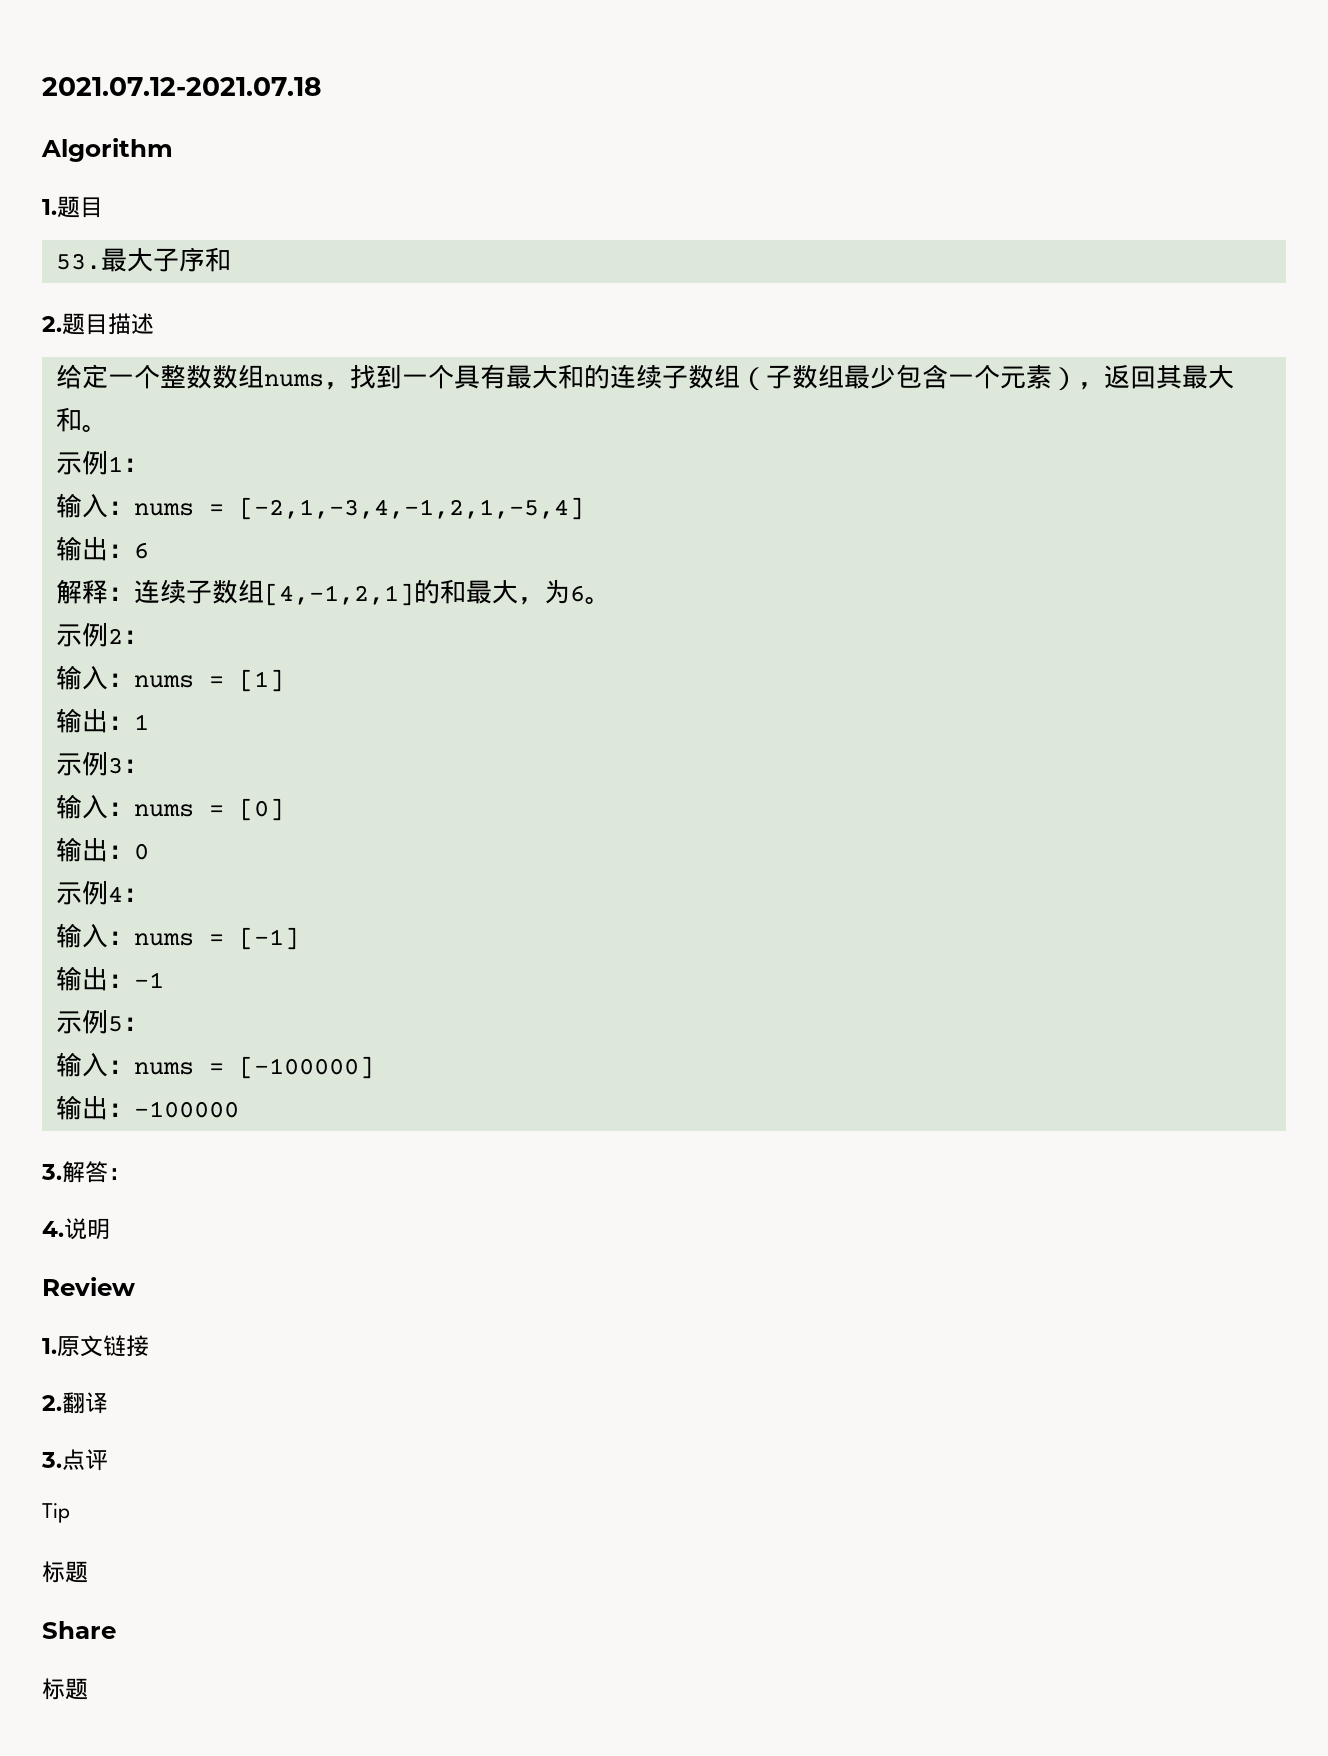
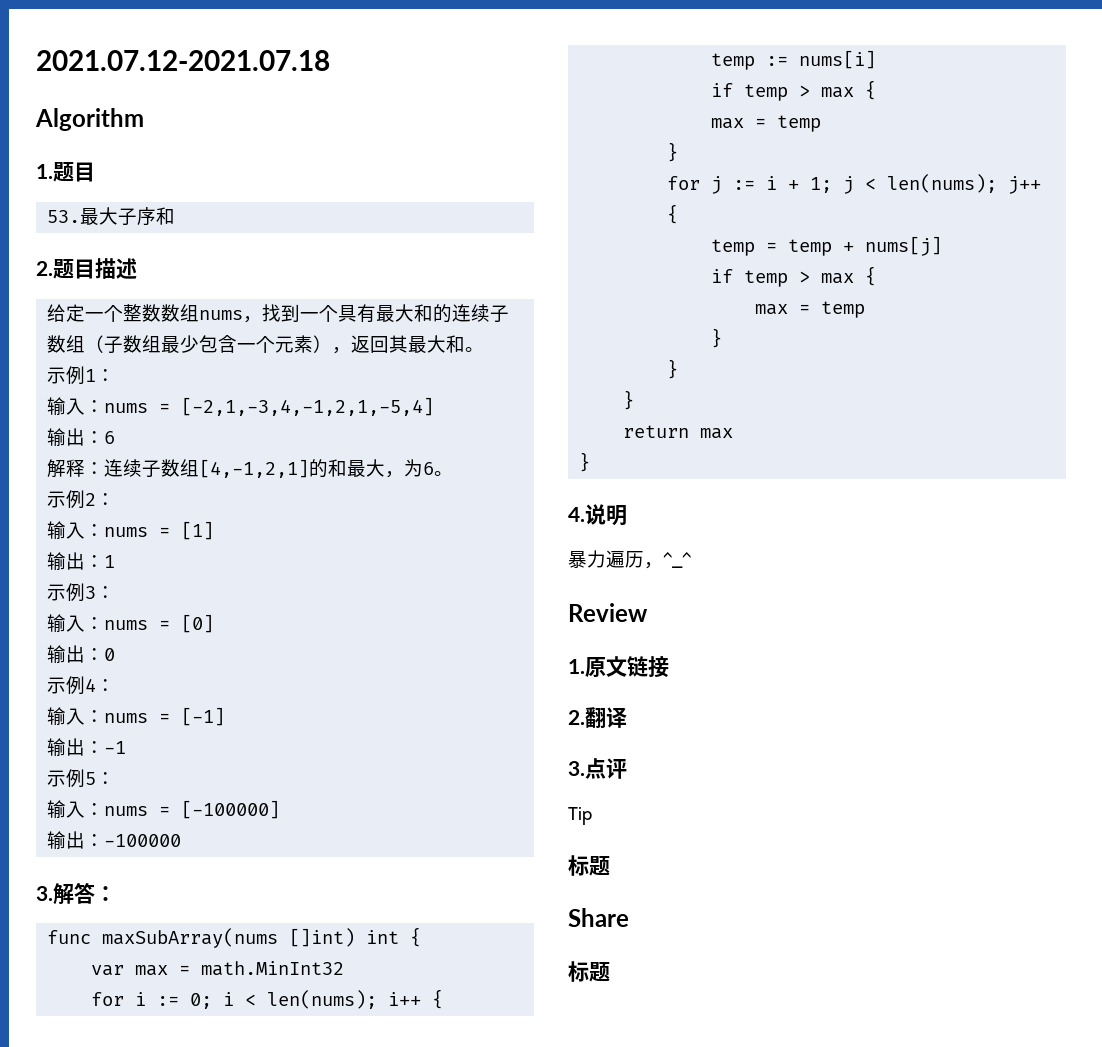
(131, 1174) none -> [47,927,422,948] [91,961,345,976] [91,989,444,1009] [711,50,877,70] [711,80,877,101] [711,115,822,132] [667,142,679,162] [667,174,1042,194] [667,204,679,224] [711,236,943,256] [711,266,877,287] [755,301,866,318] [711,328,723,348] [667,359,679,379] [623,390,635,410] [623,425,734,439] [579,452,591,472] // func maxSubArray(nums []int) int { // var max = math.MinInt32 // for i := 0; i < len(nums); i++ { // temp := nums[i] // if temp > max { // max = temp // } // for j := i + 1; j < len(nums); j++ { // temp = temp + nums[j] // if temp > max { // max = temp // } // } // } // return max // }
(110, 1229) none -> [568,550,691,569] // 暴力遍历，^_^

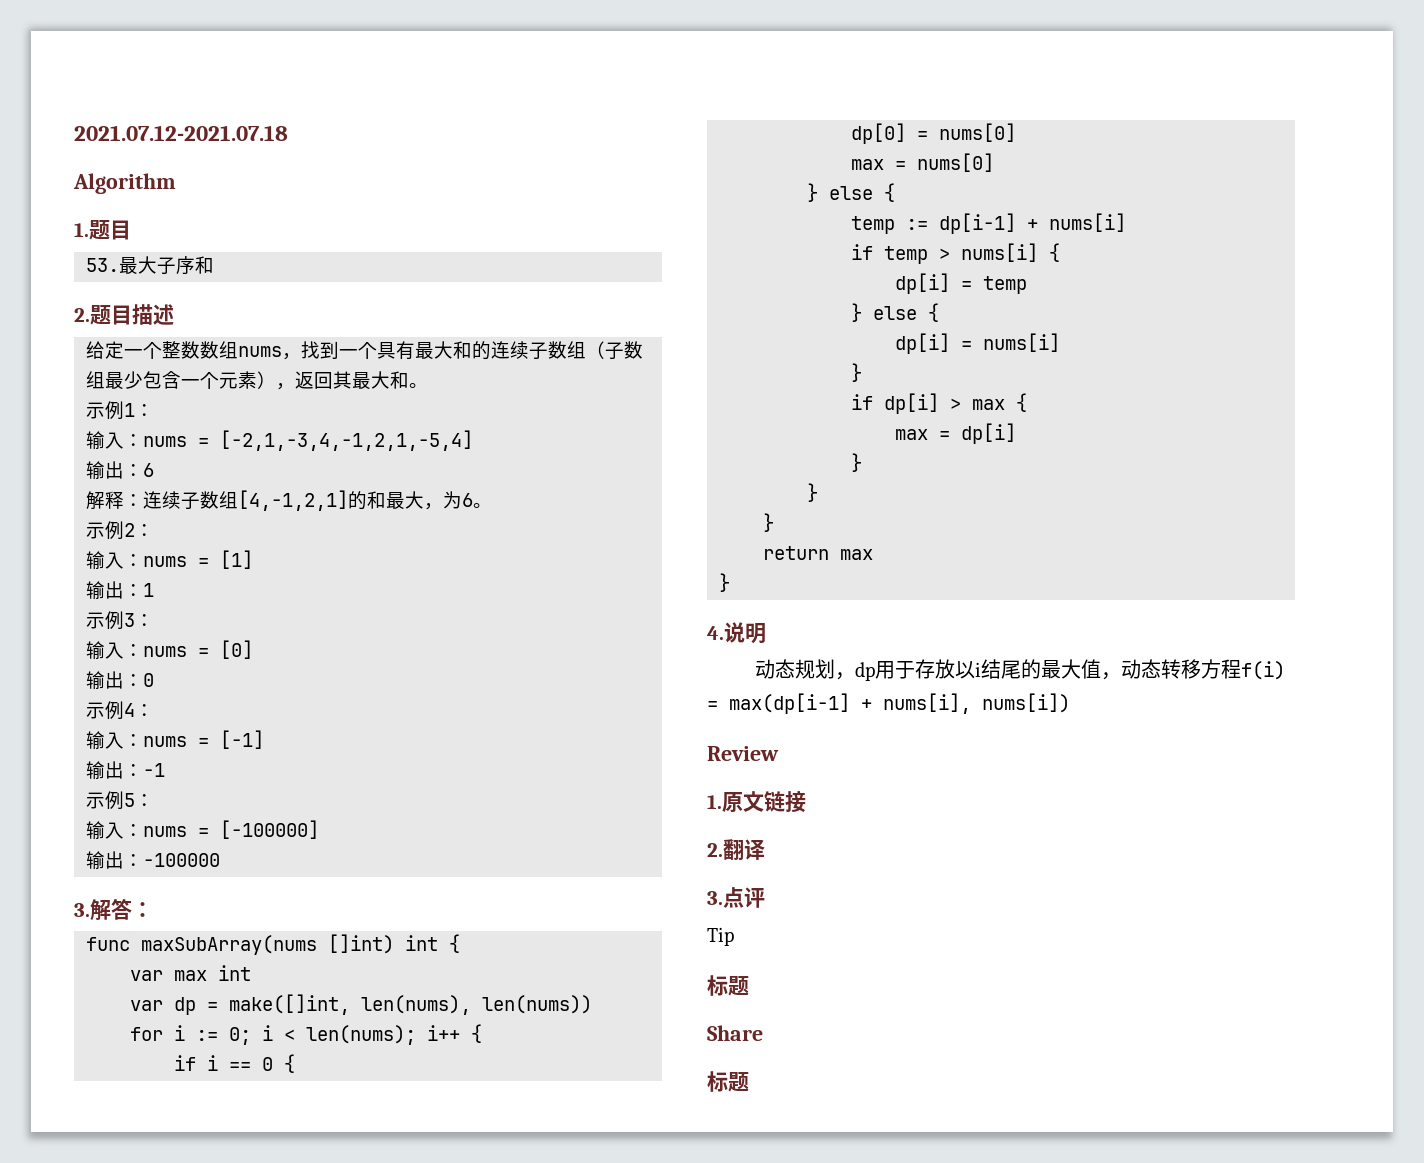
[179,961,345,976] = math.MinInt32 -> [218,965,251,981] [130,994,592,1015] int // var dp = make([]int, len(nums), len(nums))
(444, 999) none -> [174,1054,295,1073] [851,123,1016,144] [851,153,994,172] [807,183,895,202] // if i == 0 { // dp[0] = nums[0] // max = nums[0] // } else {
(789, 61) none -> [939,213,1038,234] dp[i-1] +
[821,80,877,100] [711,115,822,132] [667,142,679,162] [667,174,1042,194] [667,204,679,224] [711,236,943,256] [711,266,877,287] [755,301,866,318] max { // max = temp // } // for j := i + 1; j < len(nums); j++ { // temp = temp + nums[j] // if temp > max { // max = temp -> [961,243,1060,262] [895,273,1027,294] [851,303,939,322] [895,333,1060,354] [851,363,862,382] [851,393,1027,414] [895,423,1016,444] nums[i] { // dp[i] = temp // } else { // dp[i] = nums[i] // } // if dp[i] > max { // max = dp[i]
[568,550,691,569] 暴力遍历，^_^ -> [754,659,1285,681] [707,693,1070,714] 动态规划，dp用于存放以i结尾的最大值，动态转移方程f(i) = max(dp[i-1] + nums[i], nums[i])

